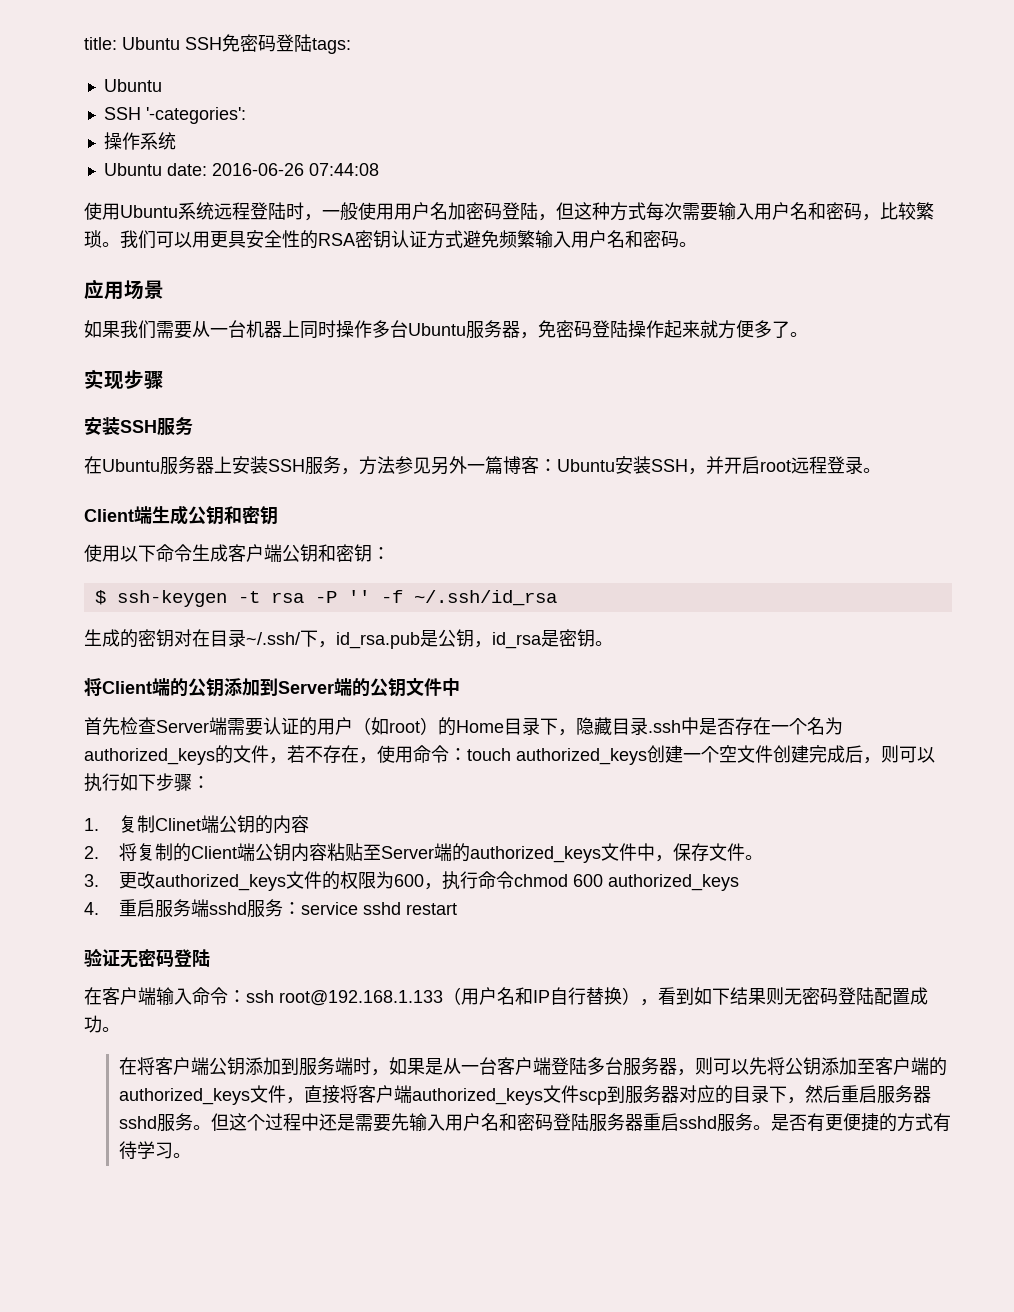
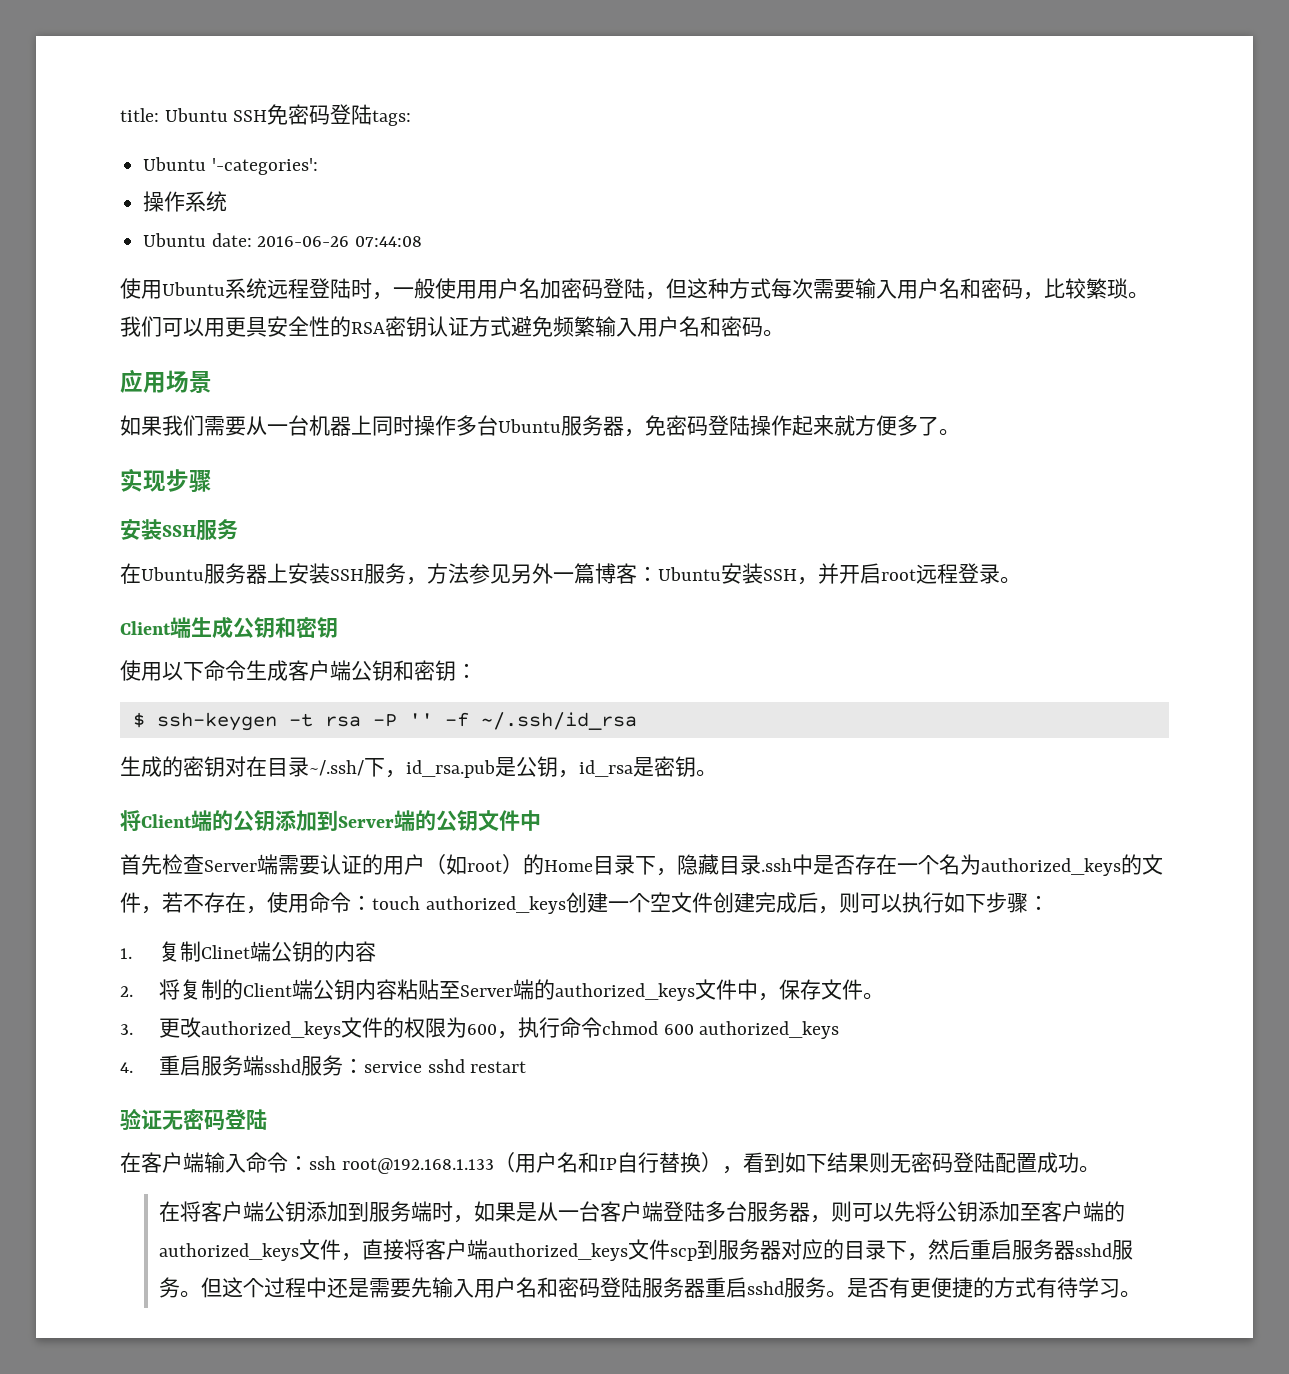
[103,107,141,120] // SSH -> (207, 164) none

